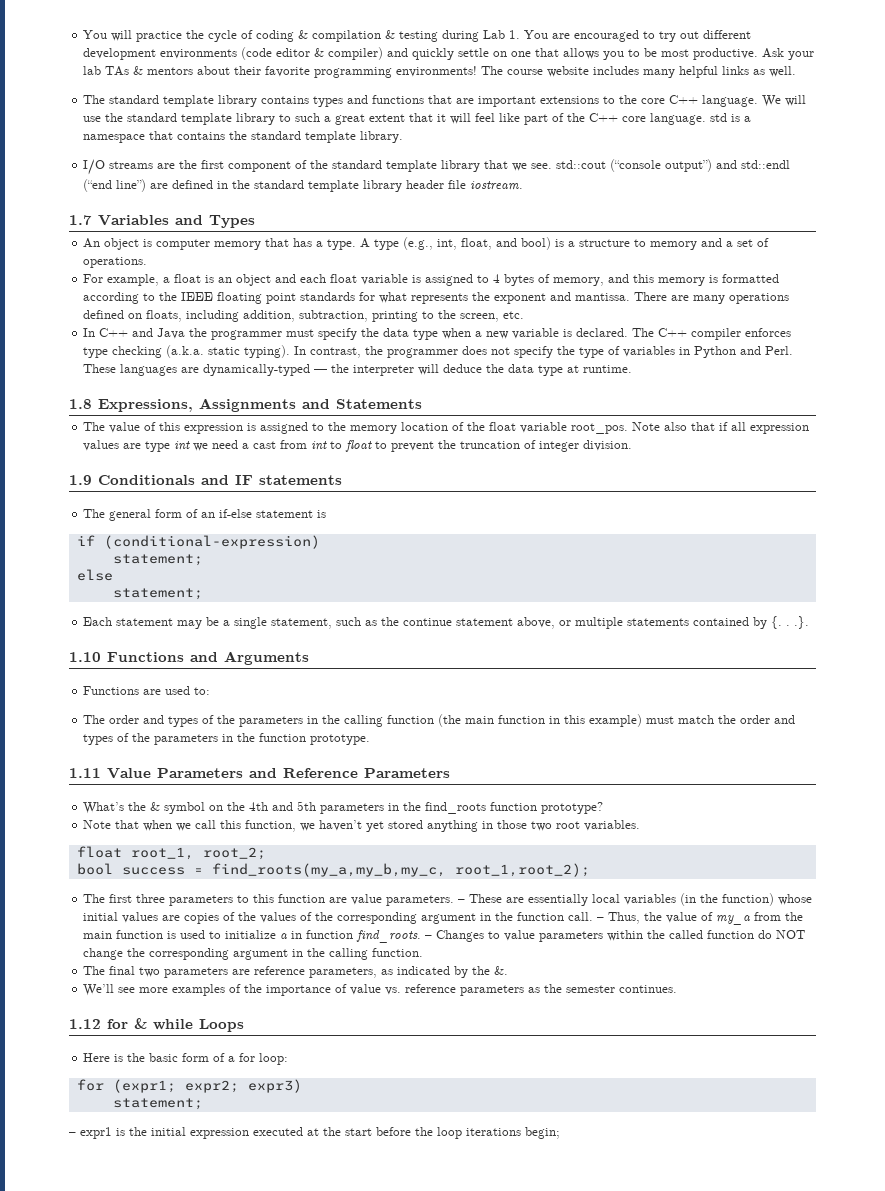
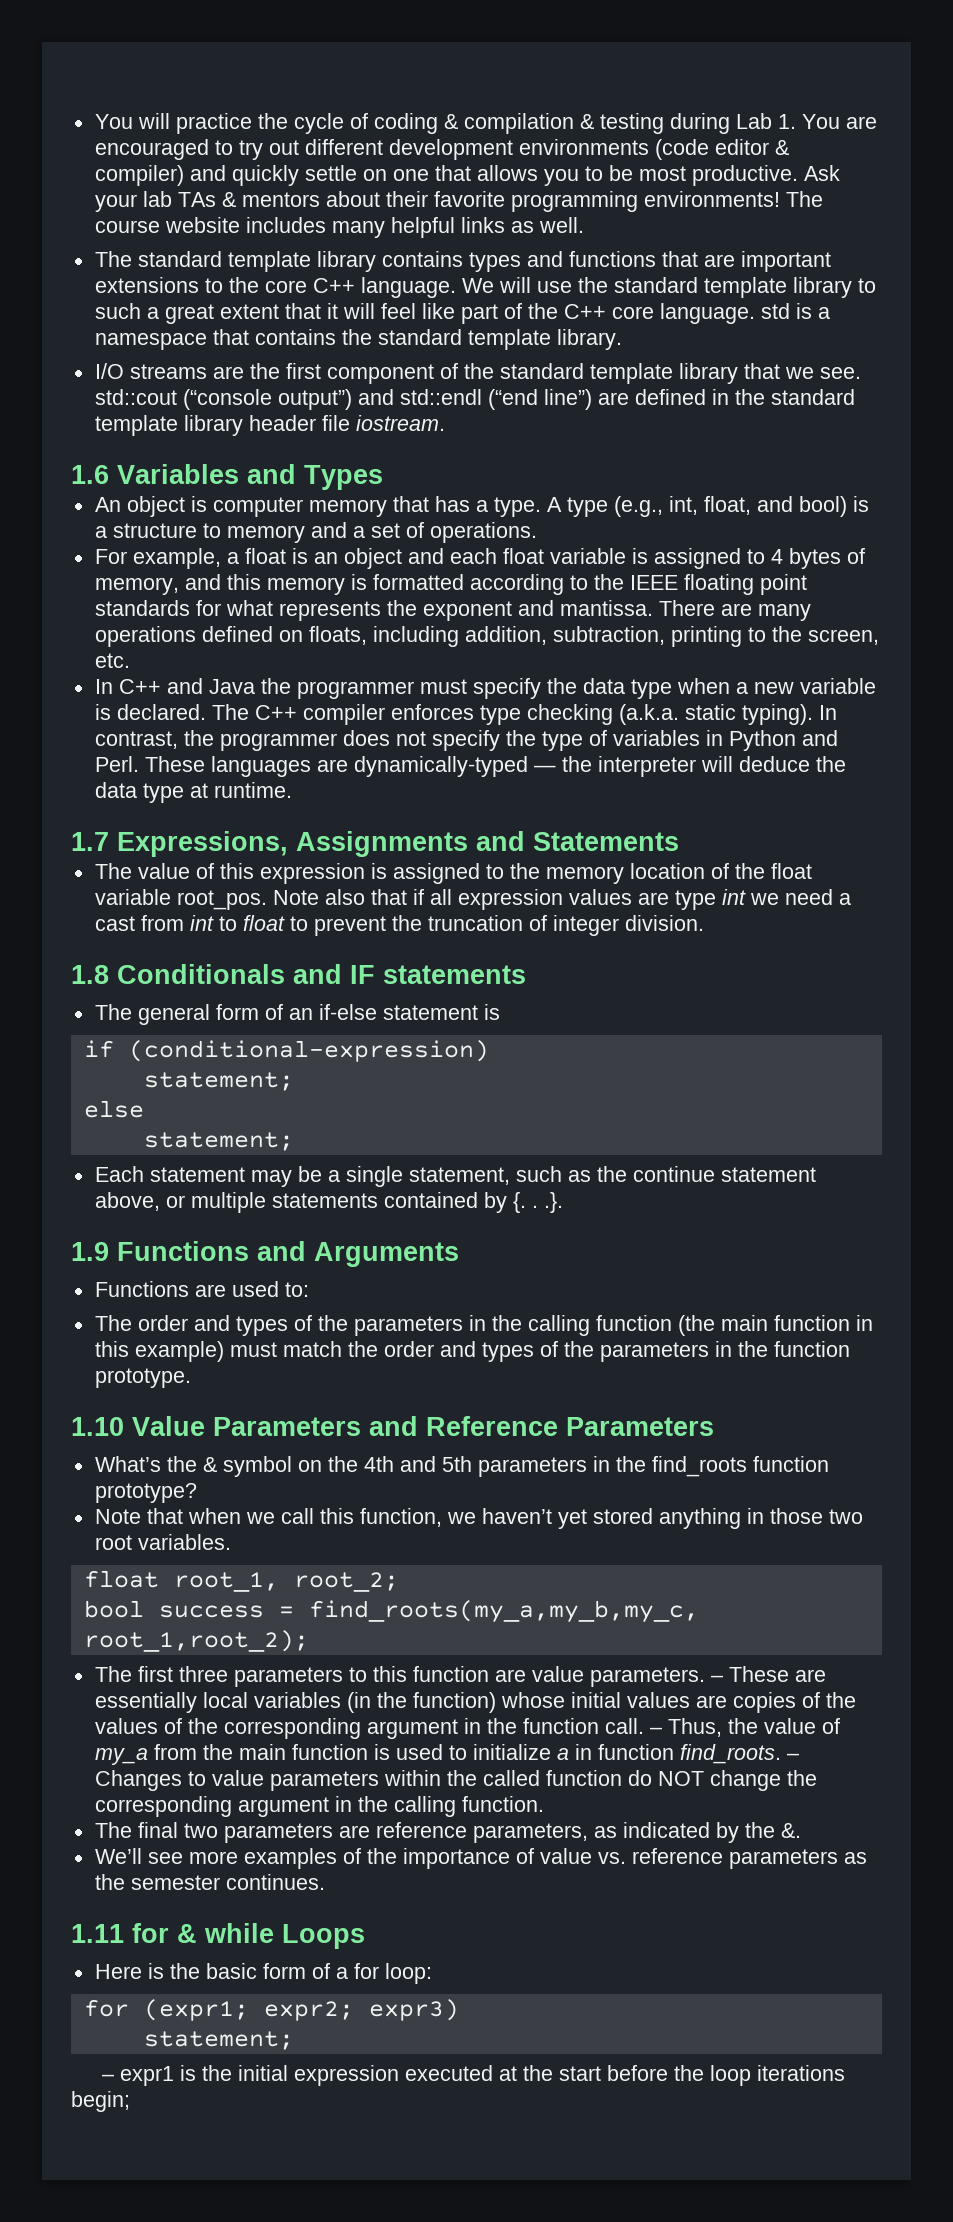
[69,215,92,225] 1.7 -> [71,465,109,484] 1.6
[69,399,92,409] 1.8 -> [71,832,109,851] 1.7
[69,475,92,485] 1.9 -> [71,965,109,984] 1.8
[69,652,101,662] 1.10 -> [71,1242,109,1261] 1.9
[69,768,101,778] 1.11 -> [71,1417,124,1436] 1.10
[69,1019,101,1029] 1.12 -> [71,1924,124,1943] 1.11

